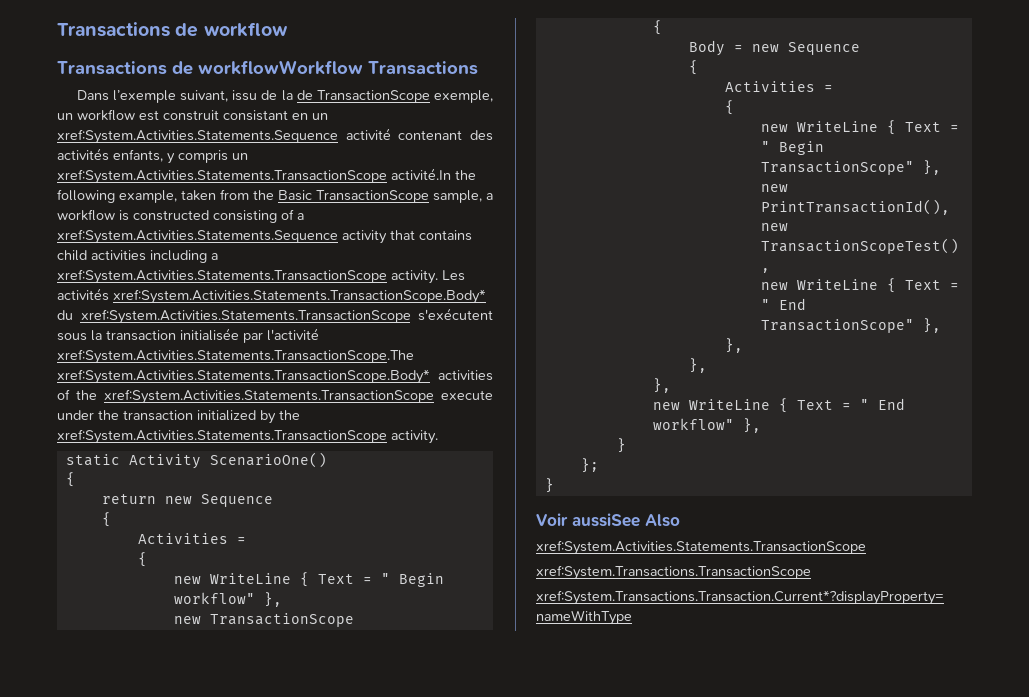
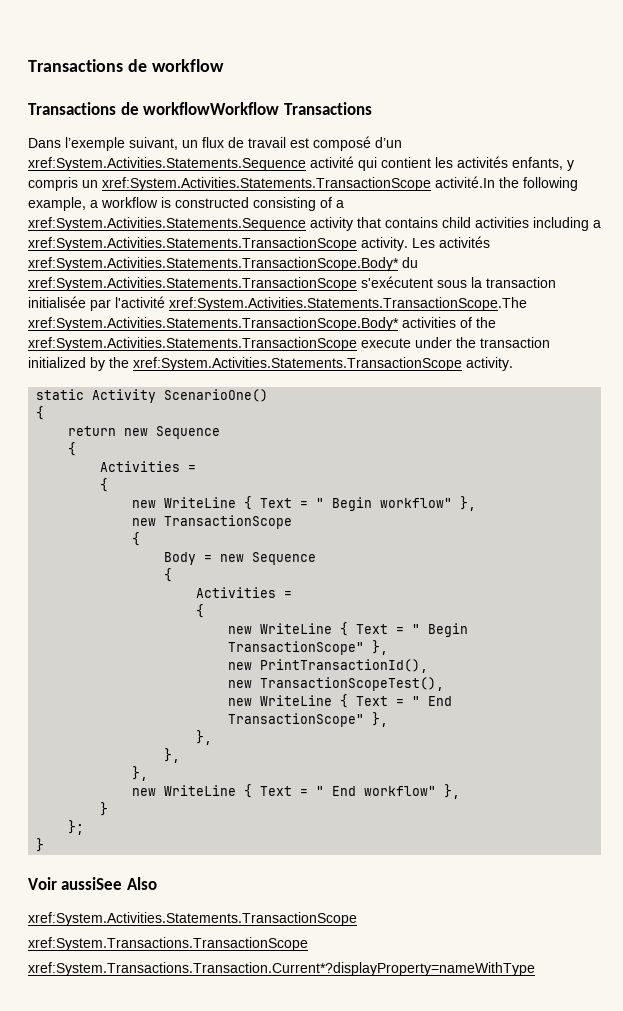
[232,90,493,103] [57,109,328,121] [57,128,494,144] issu de la de TransactionScope exemple, un workflow est construit consistant en un xref:System.Activities.Statements.Sequence activité contenant des -> [182,136,402,151] [28,156,453,171] un flux de travail est composé d’un xref:System.Activities.Statements.Sequence activité qui contient les
[181,189,482,203] taken from the Basic TransactionScope sample, -> (86, 204) none

